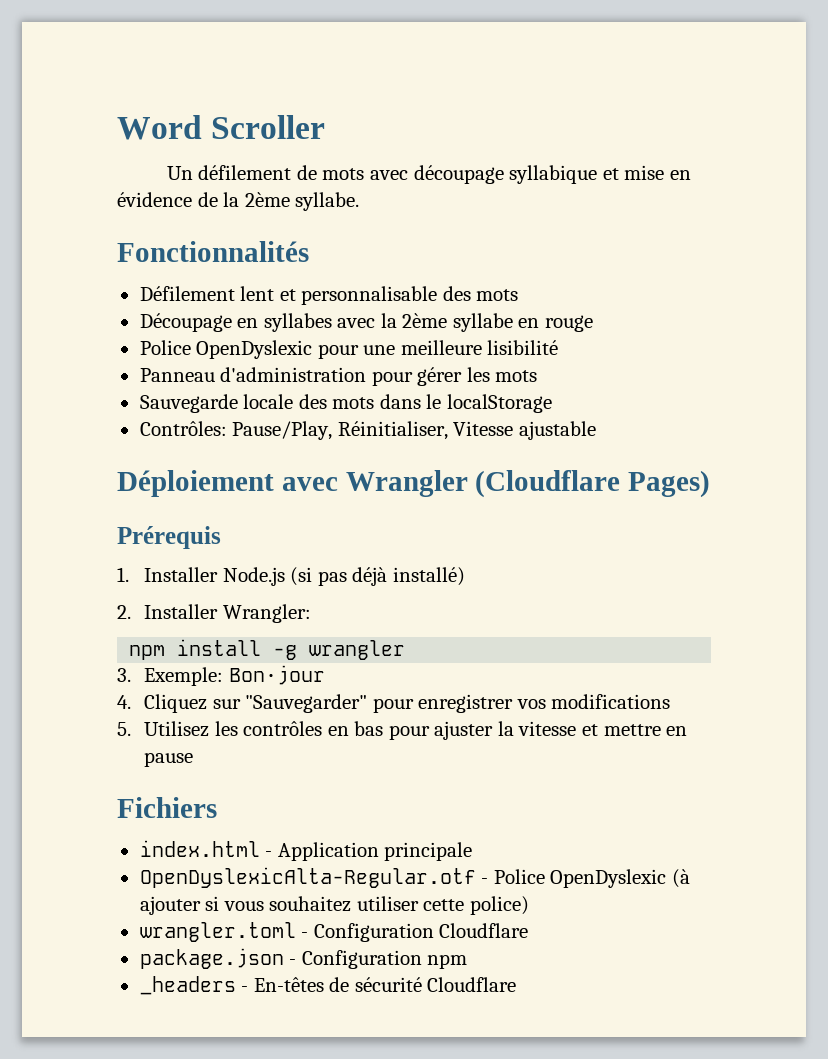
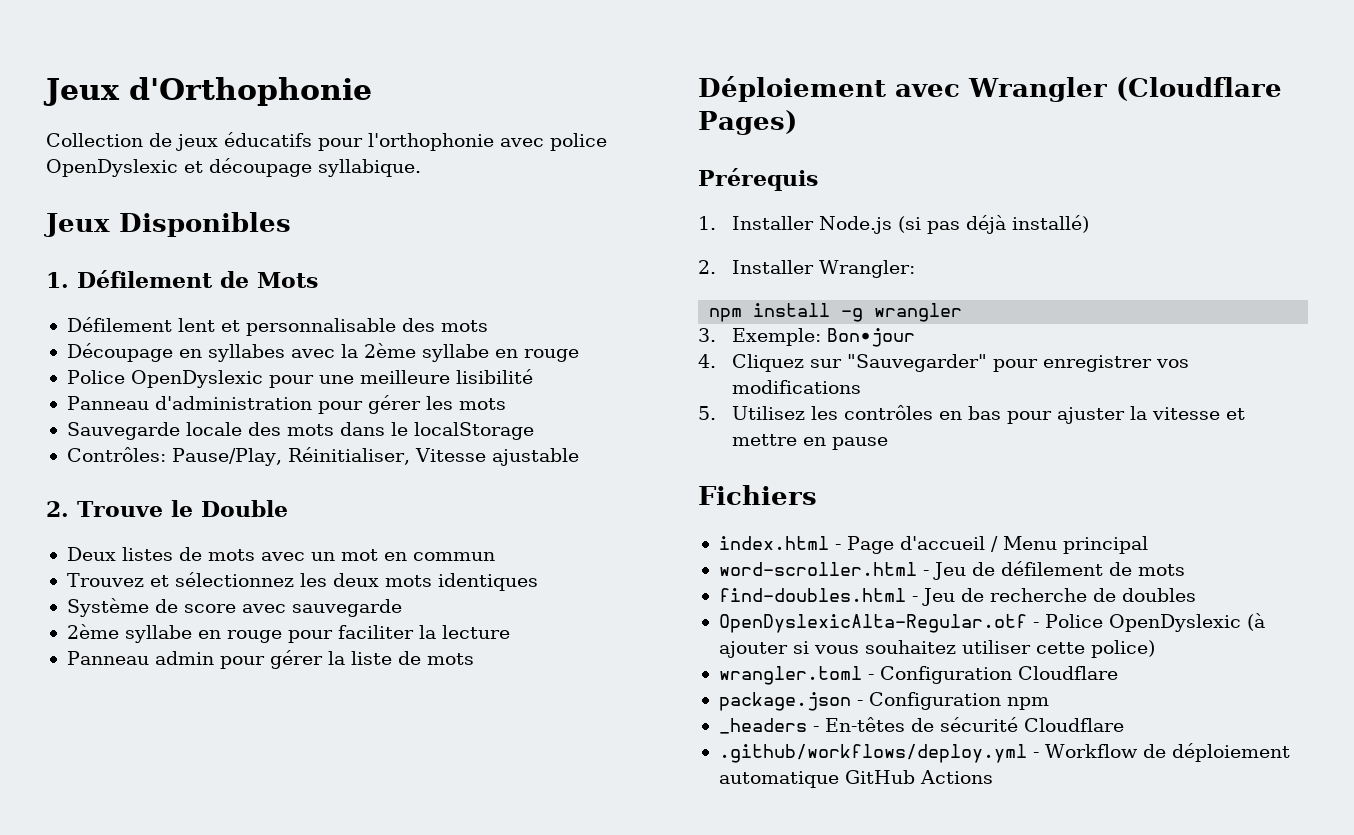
[117,115,326,140] [166,165,691,184] [117,192,360,211] [117,241,309,262] Word Scroller // Un défilement de mots avec découpage syllabique et mise en évidence de la 2ème syllabe. // Fonctionnalités -> [43,77,372,106] [46,132,607,151] [46,158,421,177] [44,212,291,237] [46,270,318,288] Jeux d'Orthophonie // Collection de jeux éducatifs pour l'orthophonie avec police OpenDyslexic et découpage syllabique. // Jeux Disponibles // 1. Défilement de Mots
(596, 430) none -> [46,500,288,517] [66,547,495,561] [66,572,538,591] [66,598,402,617] [66,624,510,643] [66,650,474,669] // 2. Trouve le Double // Deux listes de mots avec un mot en commun // Trouvez et sélectionnez les deux mots identiques // Système de score avec sauvegarde // 2ème syllabe en rouge pour faciliter la lecture // Panneau admin pour gérer la liste de mots
[277,842,473,861] Application principale -> [846,536,1148,554] [718,561,1185,580] [718,588,1196,606] Page d'accueil / Menu principal // word-scroller.html - Jeu de défilement de mots // find-doubles.html - Jeu de recherche de doubles
(517, 984) none -> [718,743,1290,763] [718,770,993,788] // .github/workflows/deploy.yml - Workflow de déploiement automatique GitHub Actions

